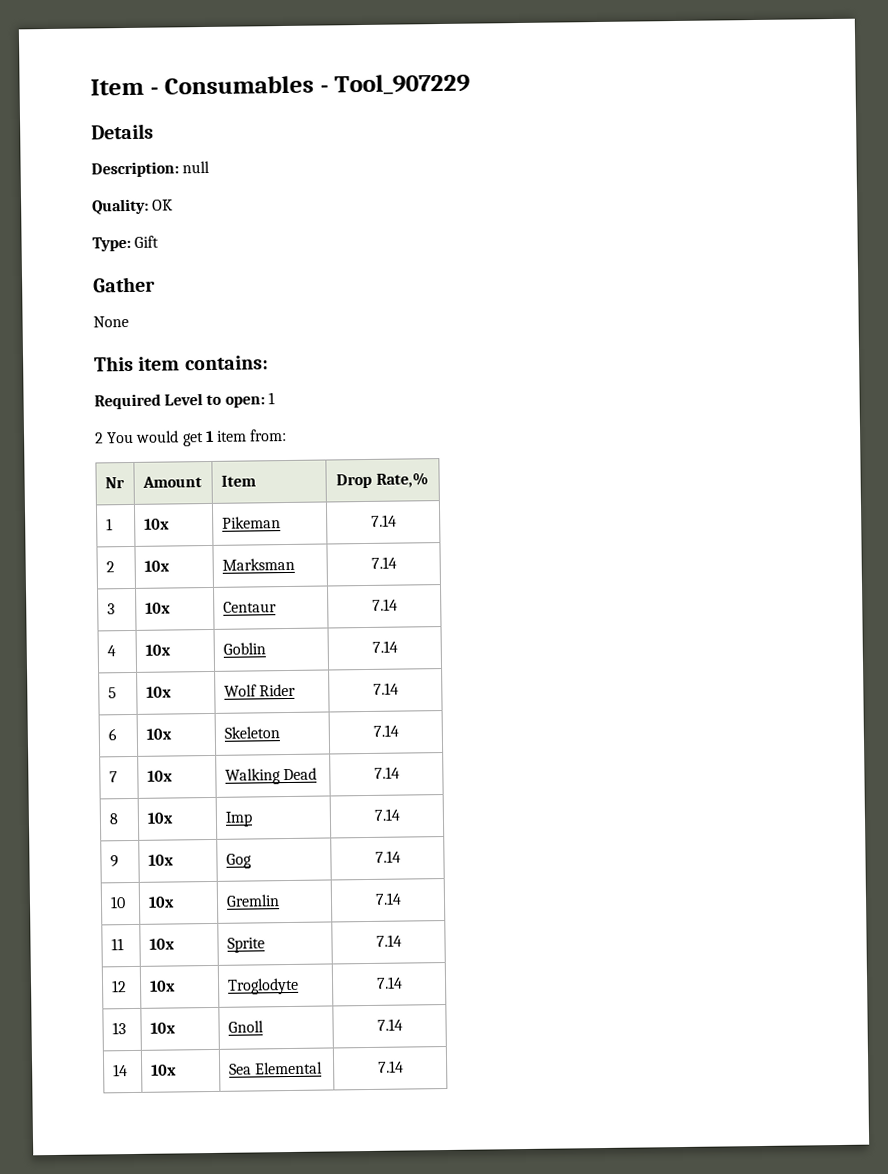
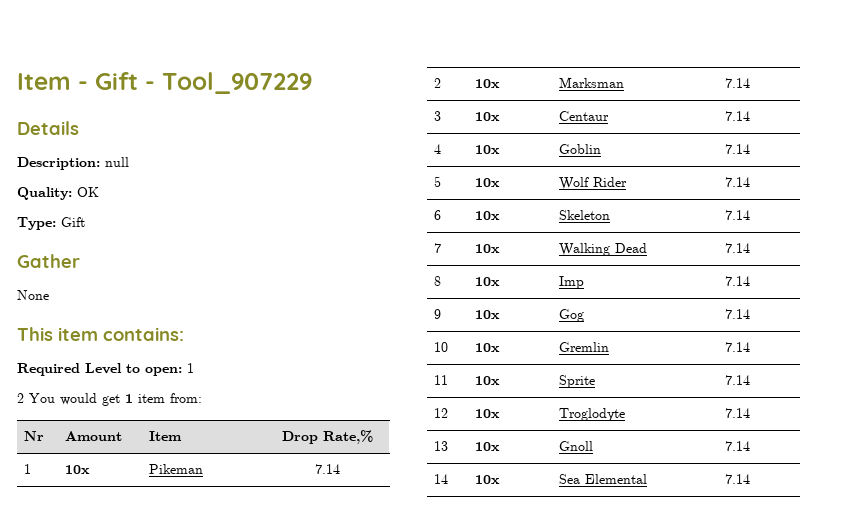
[164,75,315,95] Consumables -> [95,72,138,90] Gift

